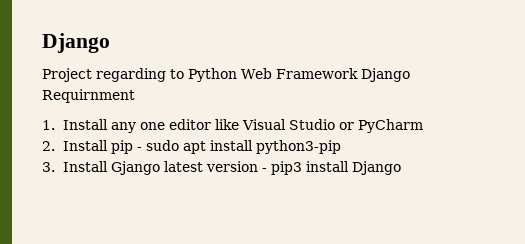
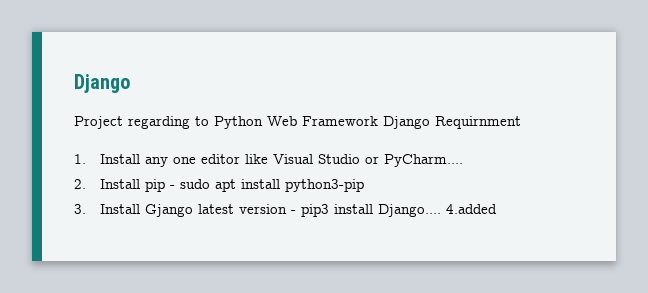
[357,119,423,133] PyCharm -> [383,154,463,167] PyCharm....
[351,161,401,175] Django -> [377,204,497,217] Django.... 4.added

